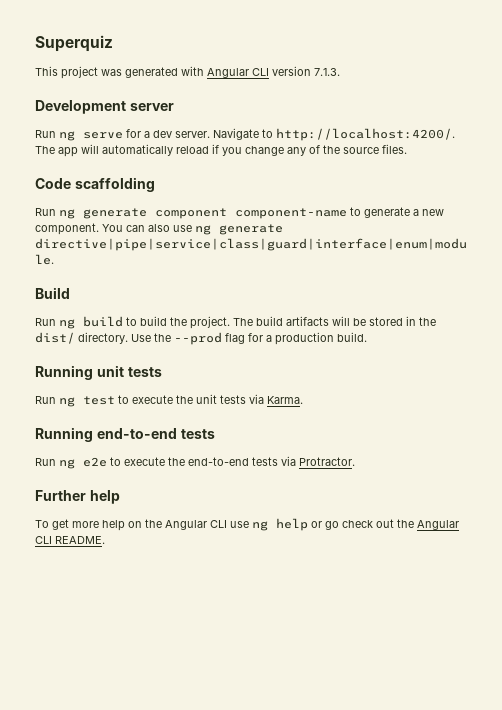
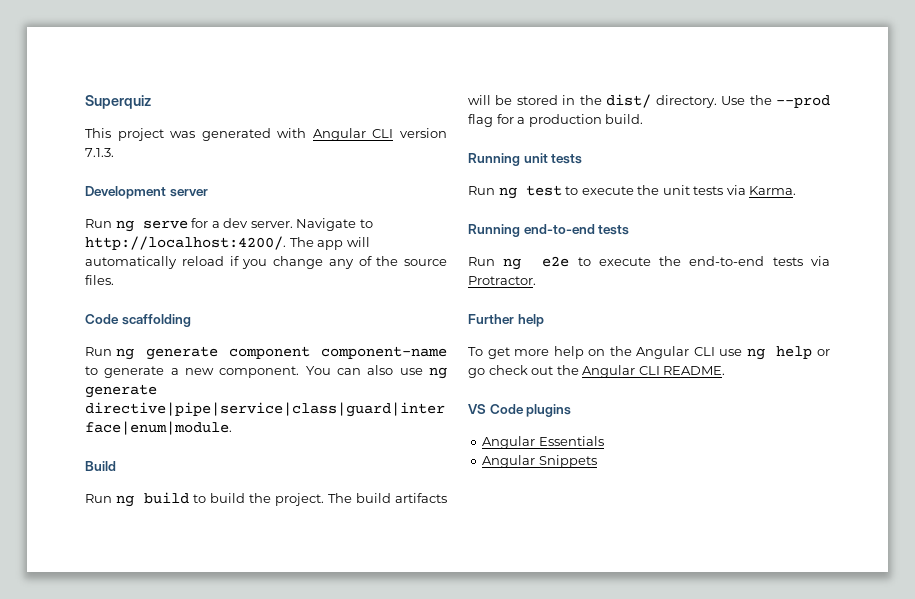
(105, 540) none -> [468,404,572,417] [482,436,604,449] [482,455,597,468] // VS Code plugins // Angular Essentials // Angular Snippets

